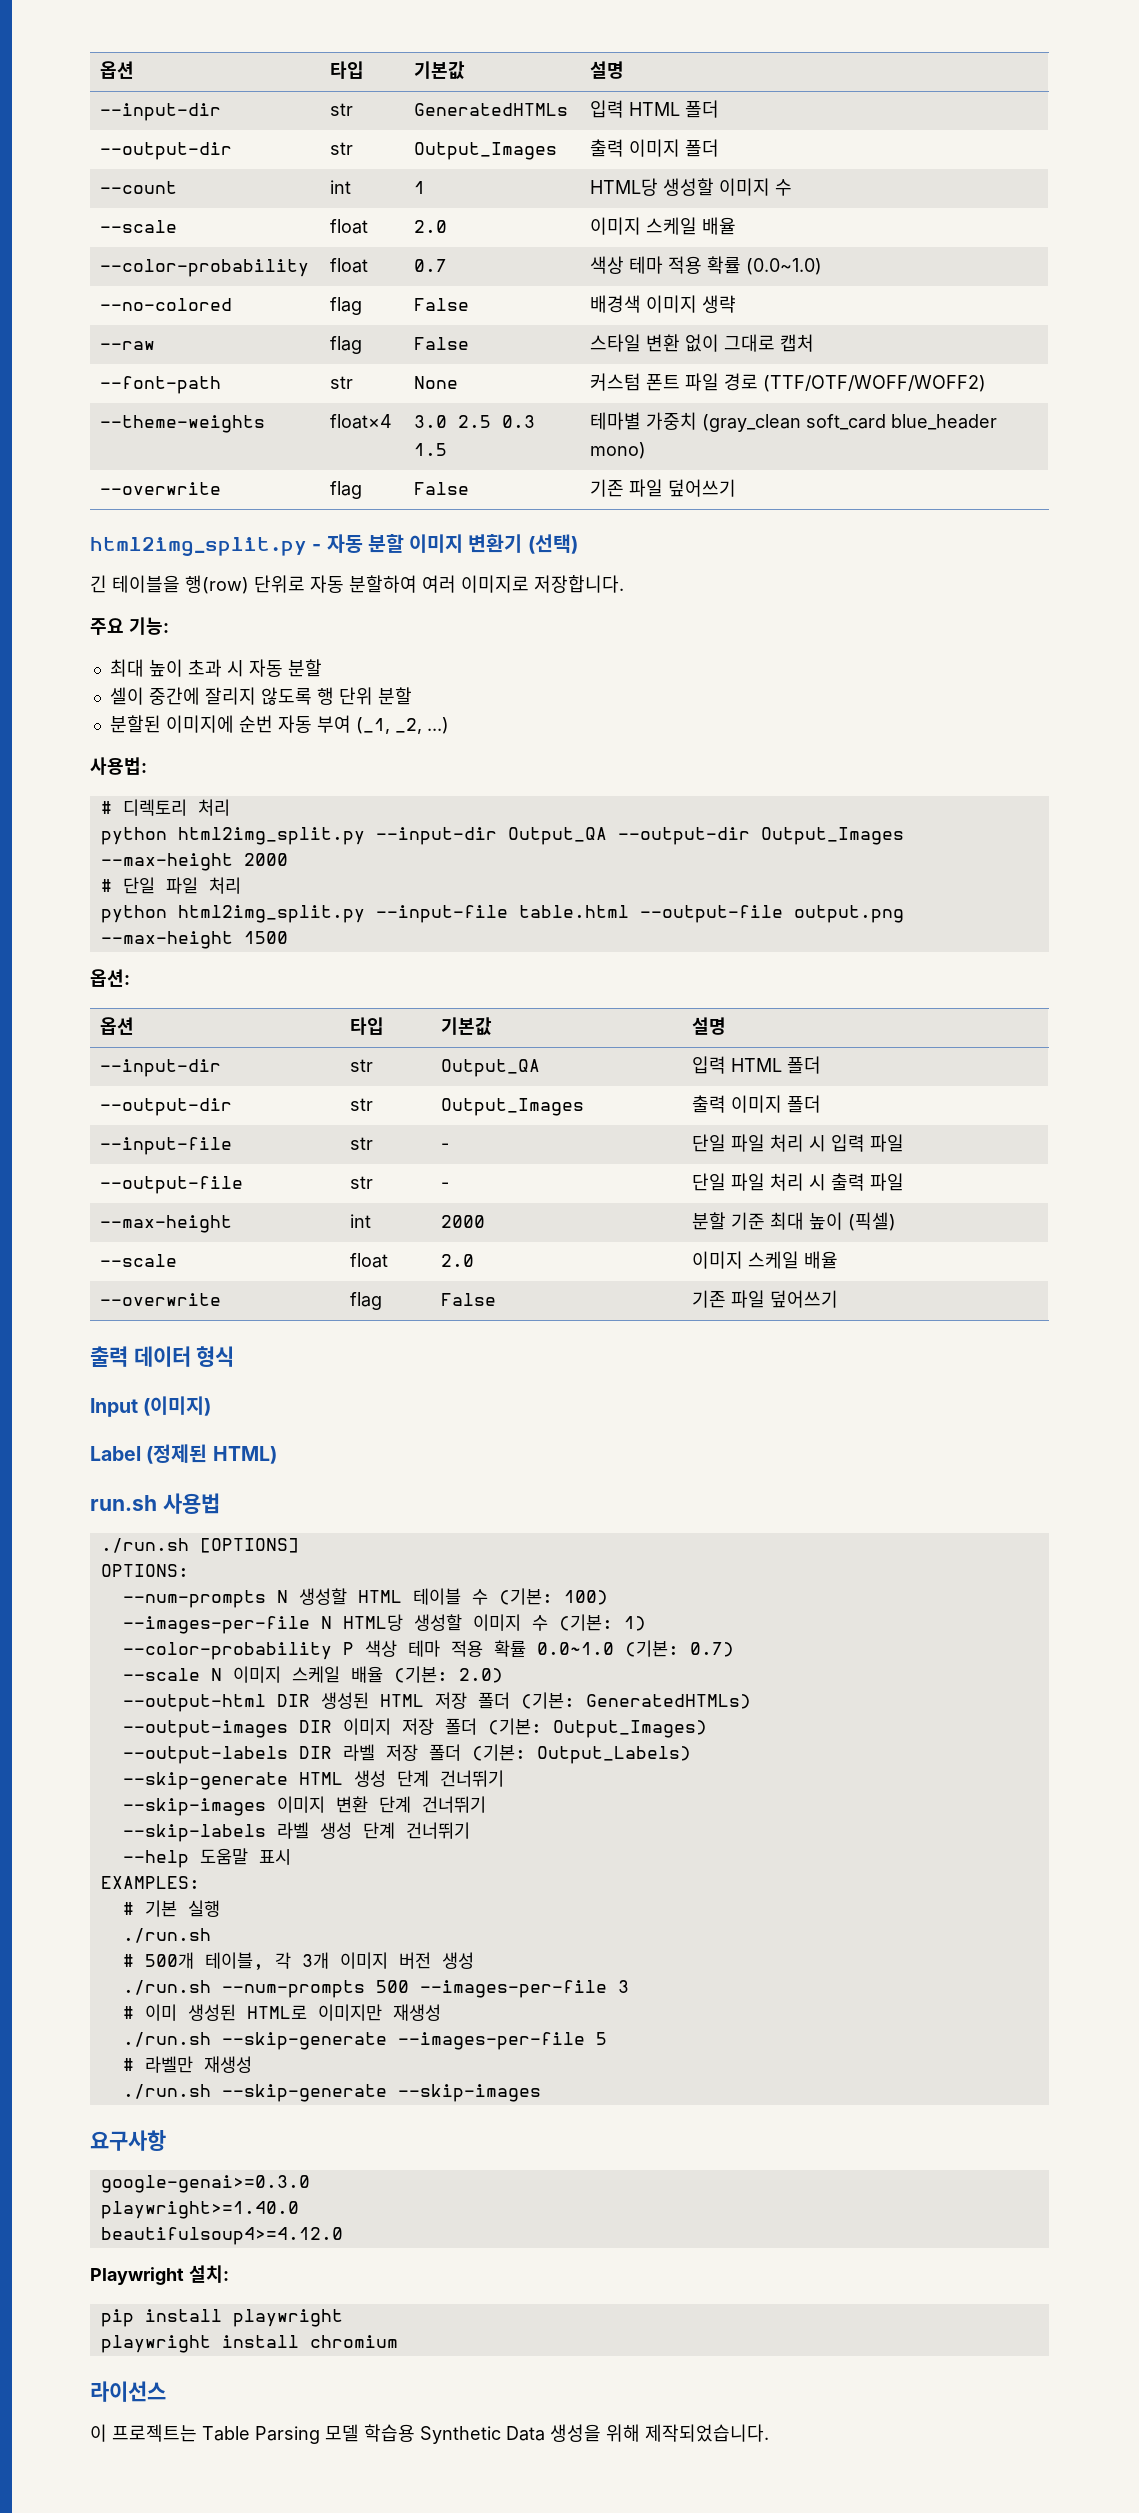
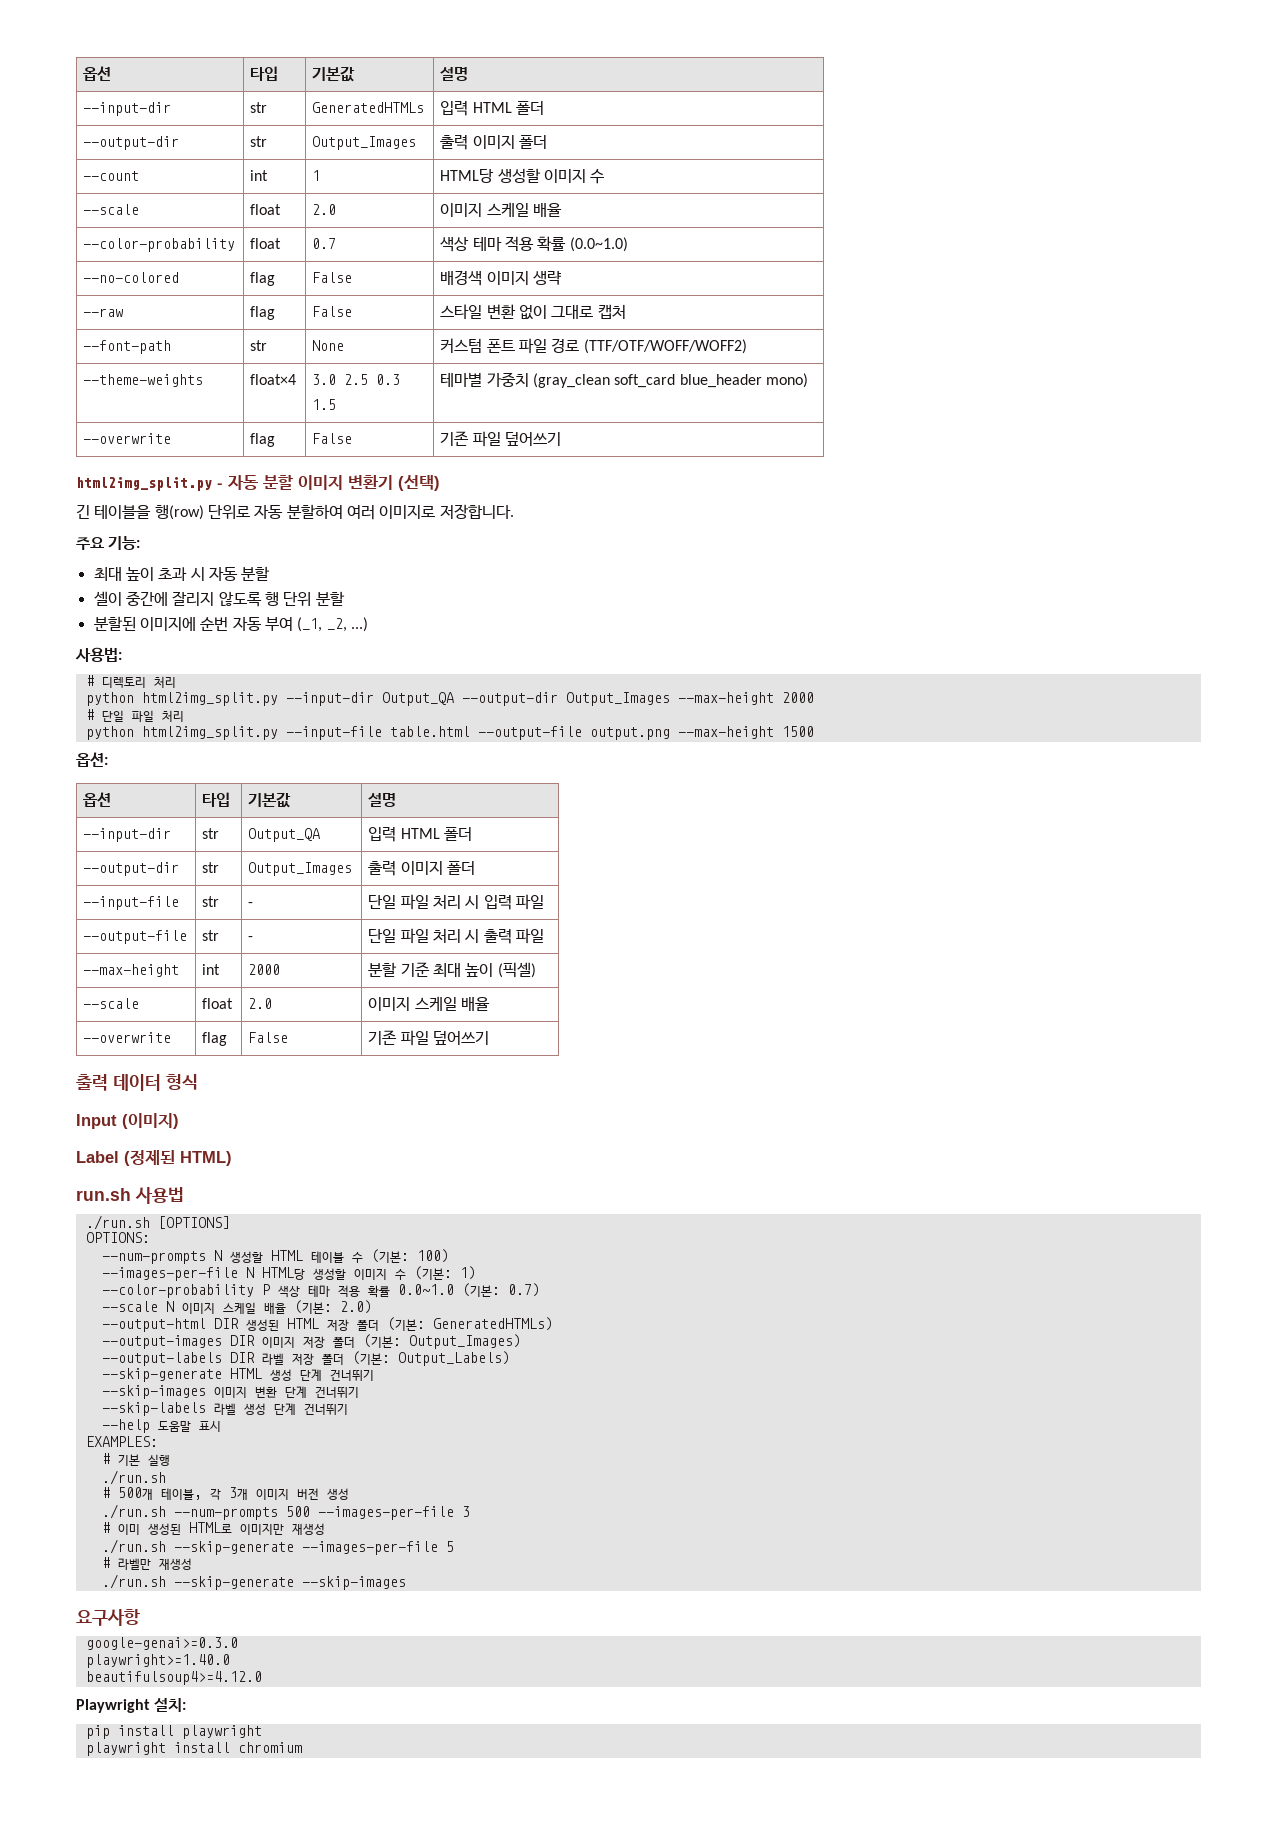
[90,2381,166,2402] [90,2424,769,2444] // 라이선스 // 이 프로젝트는 Table Parsing 모델 학습용 Synthetic Data 생성을 위해 제작되었습니다. -> (302, 1747) none

